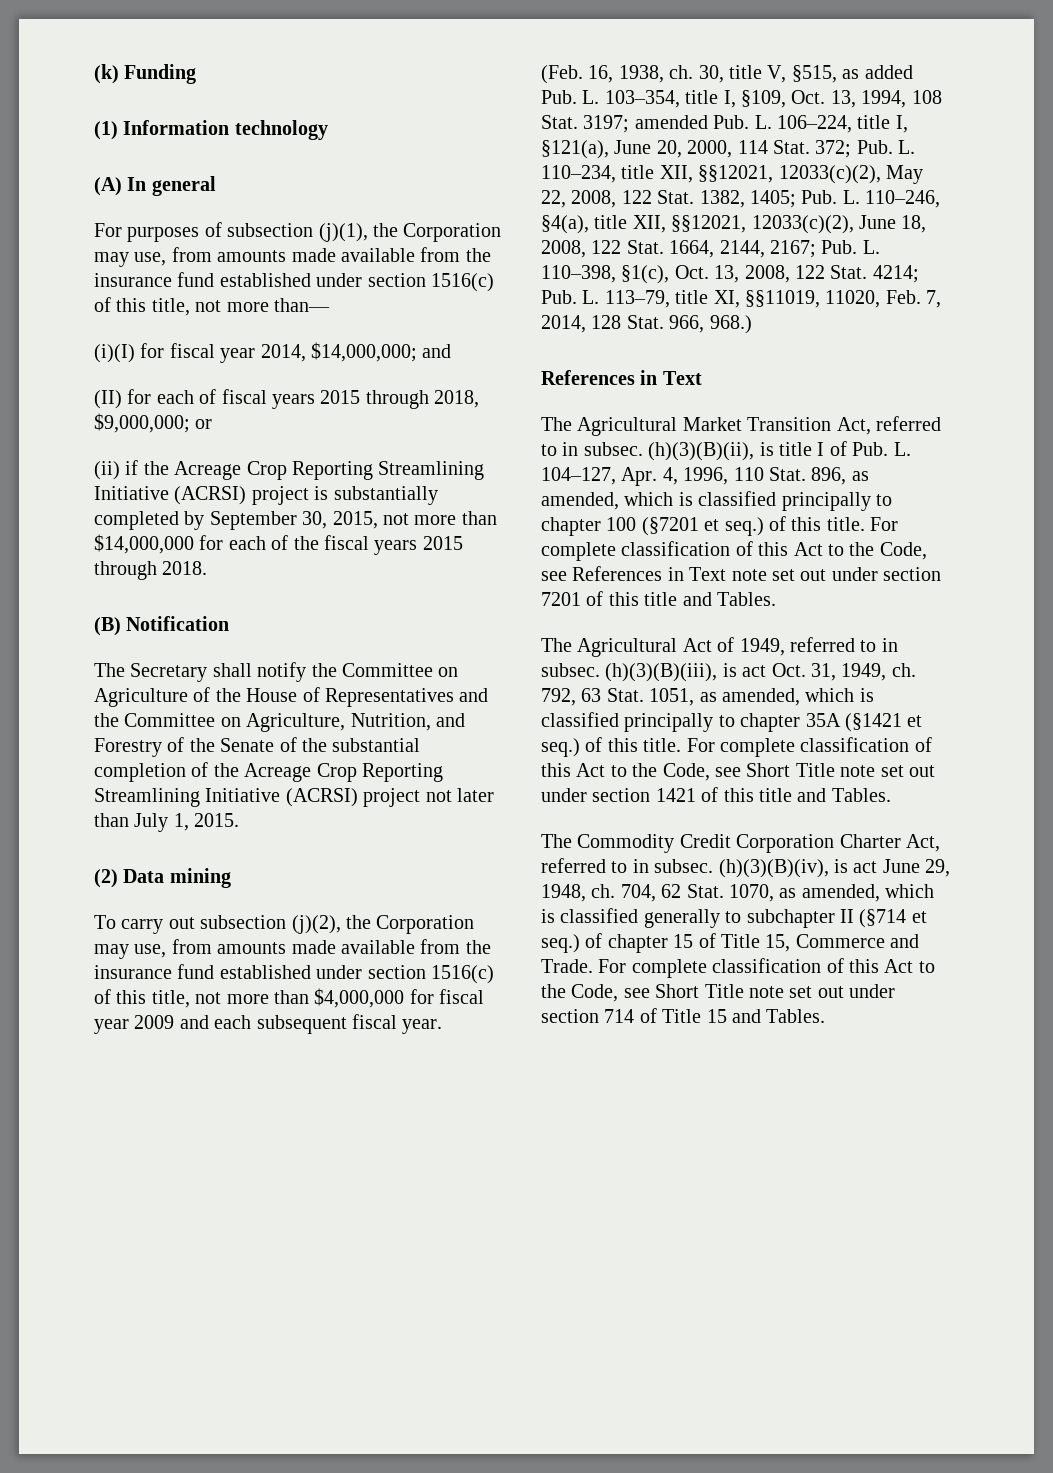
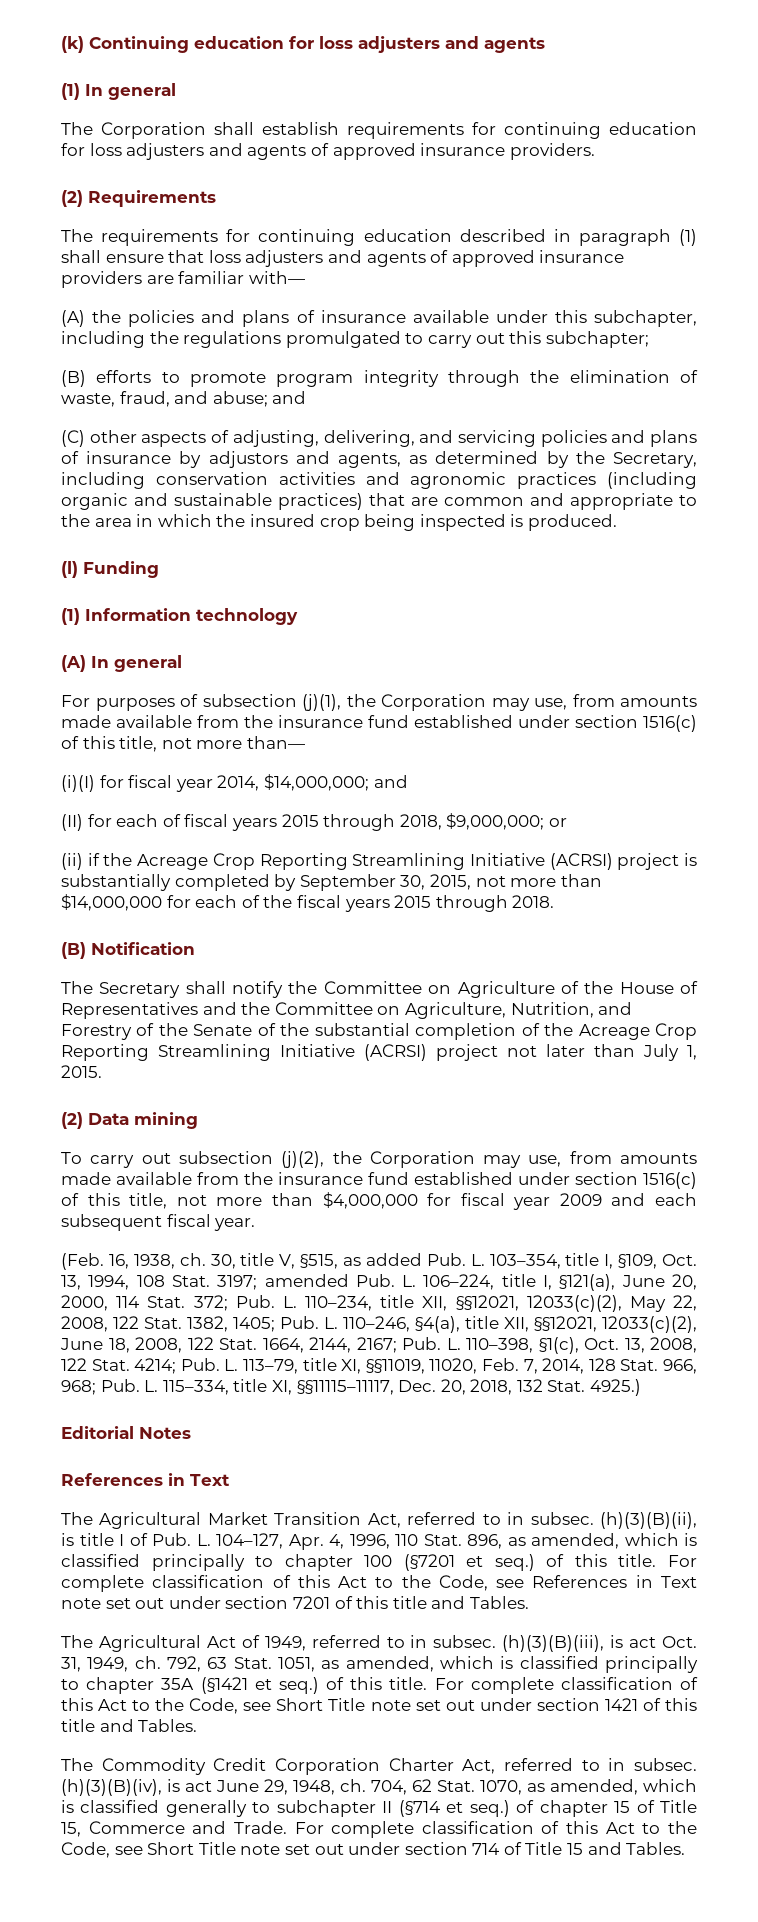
(119, 74) none -> [89,36,545,53] [61,83,176,100] [61,122,697,139] [61,143,595,160] [61,190,216,207] [61,229,697,246] [61,250,625,267] [61,271,305,288] [61,310,698,327] [61,331,649,348] [61,370,698,387] [61,391,307,407] [61,430,697,447] [61,451,697,468] [61,472,697,489] [61,493,697,510] [61,514,617,531] [61,561,78,578] Continuing education for loss adjusters and agents // (1) In general // The Corporation shall establish requirements for continuing education for loss adjusters and agents of approved insurance providers. // (2) Requirements // The requirements for continuing education described in paragraph (1) shall ensure that loss adjusters and agents of approved insurance providers are familiar with— // (A) the policies and plans of insurance available under this subchapter, including the regulations promulgated to carry out this subchapter; // (B) efforts to promote program integrity through the elimination of waste, fraud, and abuse; and // (C) other aspects of adjusting, delivering, and servicing policies and plans of insurance by adjustors and agents, as determined by the Secretary, including conservation activities and agronomic practices (including organic and sustainable practices) that are common and appropriate to the area in which the insured crop being inspected is produced. // (l)
[709,315,752,334] 968.) -> [61,1379,642,1396] [61,1426,191,1439] 968; Pub. L. 115–334, title XI, §§11115–11117, Dec. 20, 2018, 132 Stat. 4925.) // Editorial Notes

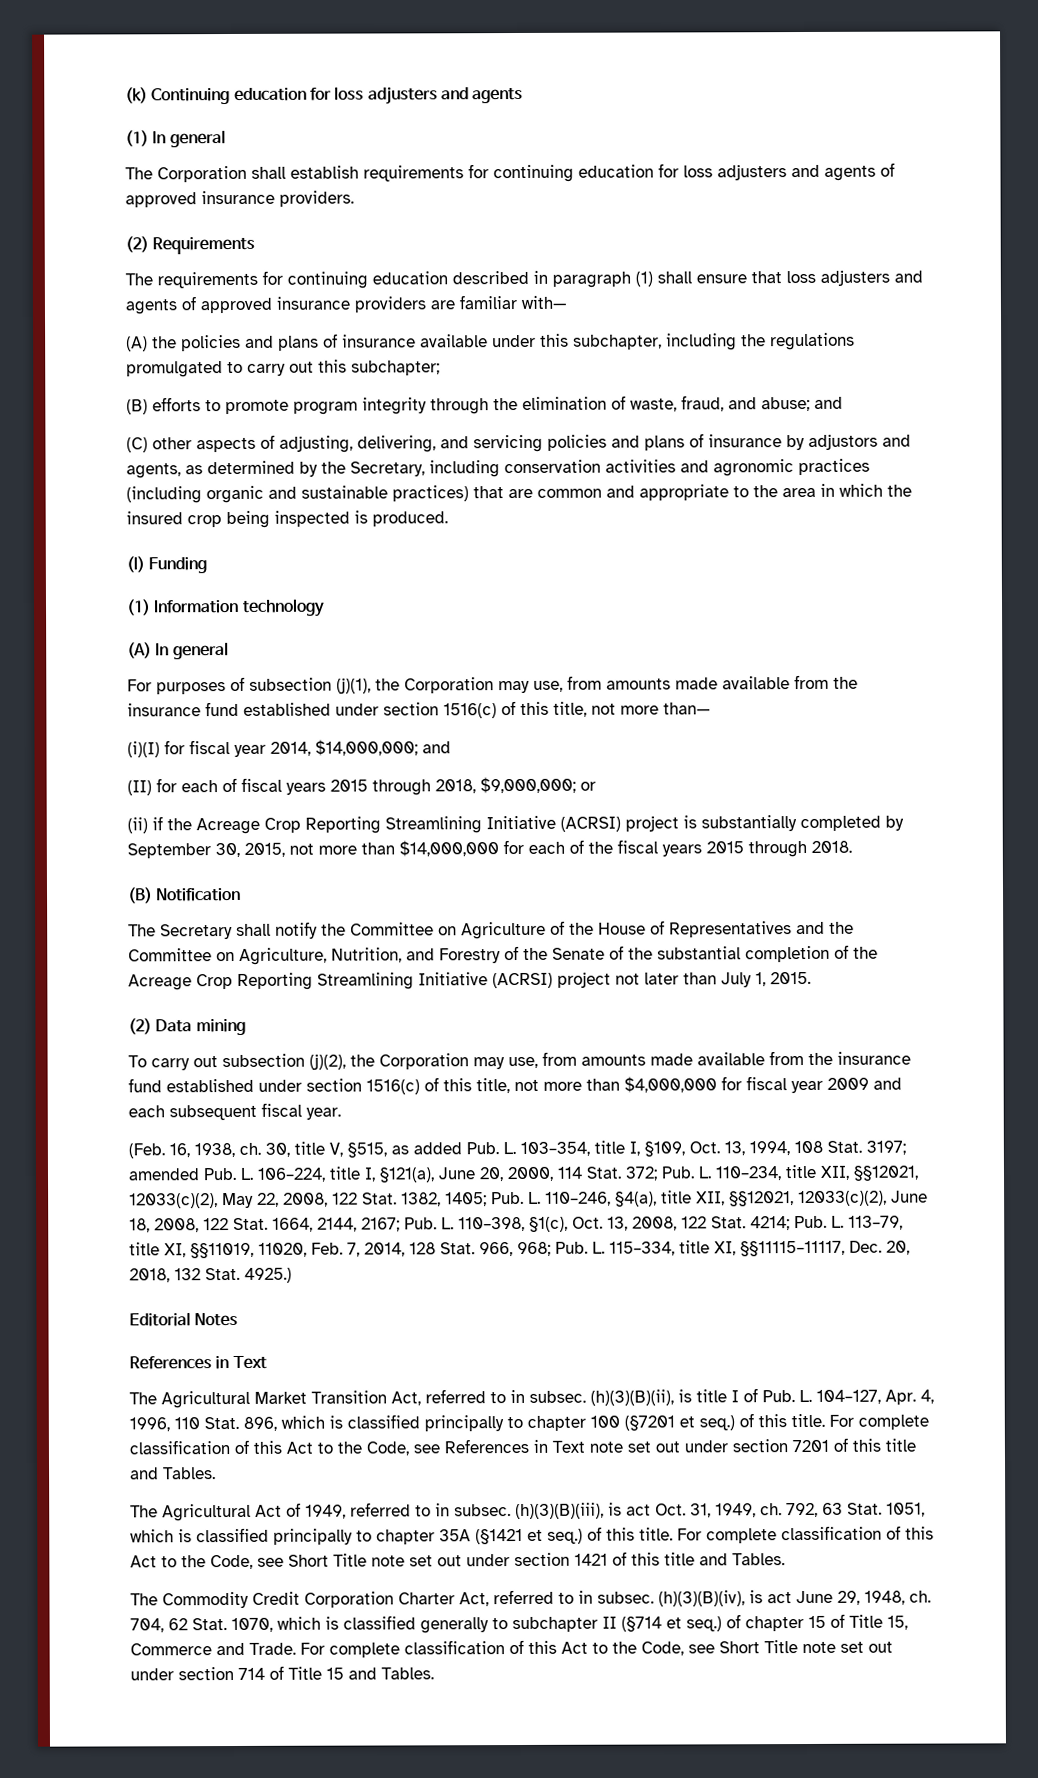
[507,1533,619,1549] as amended, -> (277, 1423) none
[321,1656,434,1672] as amended, -> (925, 1509) none
[527,1779,638,1795] as amended, -> (273, 1625) none

